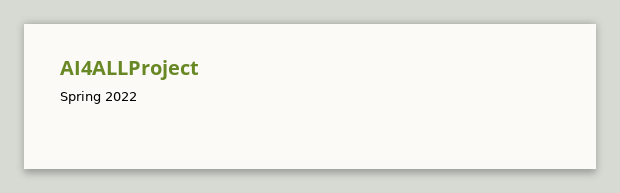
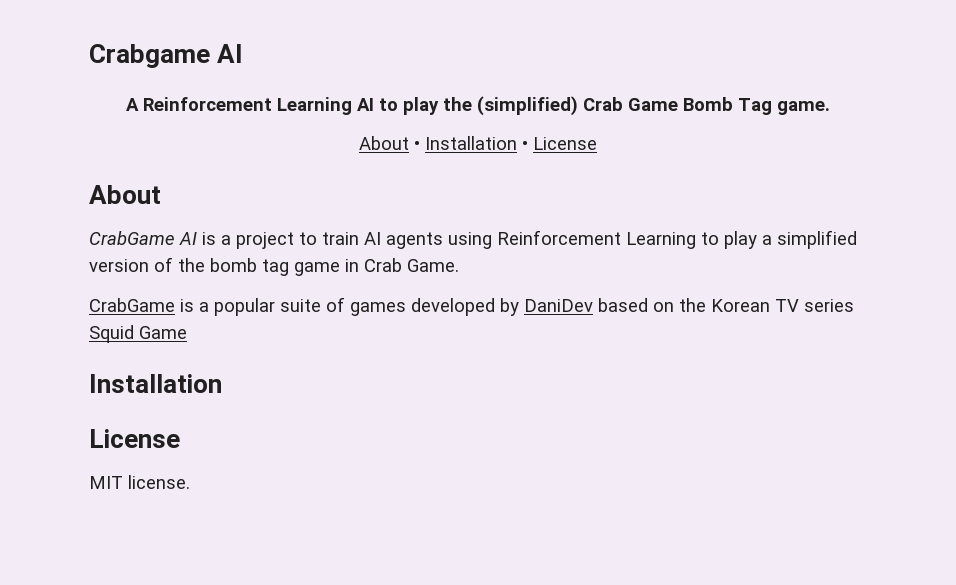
[60,60,199,80] [60,91,137,104] AI4ALLProject // Spring 2022 -> [89,44,244,68] [126,96,830,116] [359,136,597,150] [89,185,161,204] [89,230,857,249] [89,257,459,276] [89,297,854,316] [89,325,187,343] [89,374,222,393] [89,429,180,448] [89,475,190,489] Crabgame AI // A Reinforcement Learning AI to play the (simplified) Crab Game Bomb Tag game. // About • Installation • License // About // CrabGame AI is a project to train AI agents using Reinforcement Learning to play a simplified version of the bomb tag game in Crab Game. // CrabGame is a popular suite of games developed by DaniDev based on the Korean TV series Squid Game // Installation // License // MIT license.

